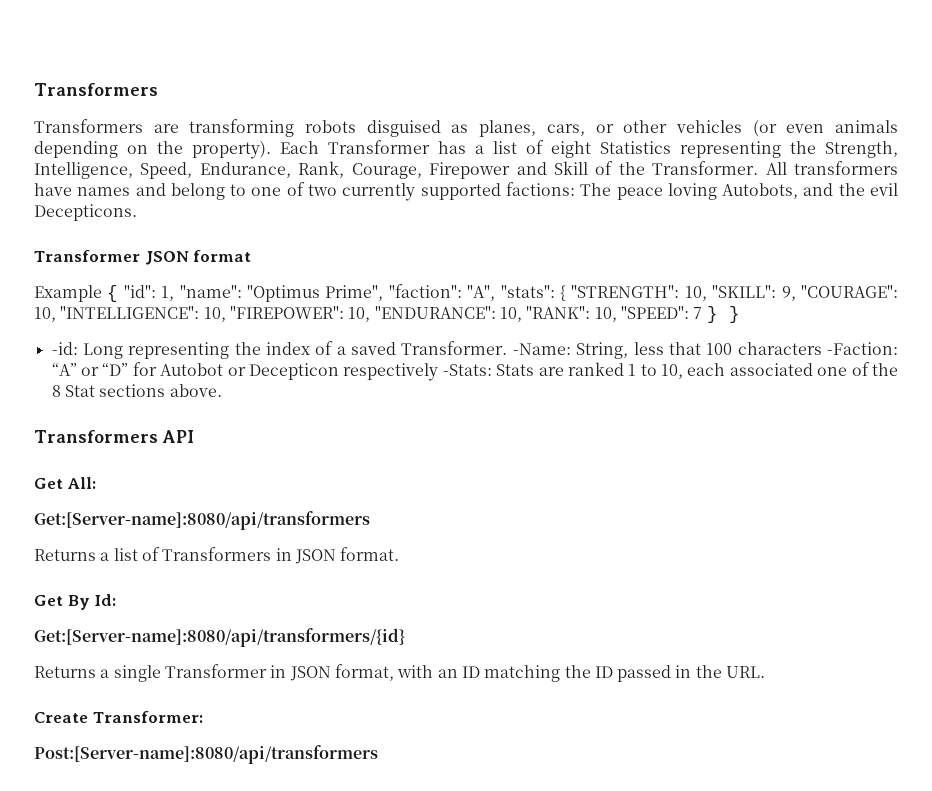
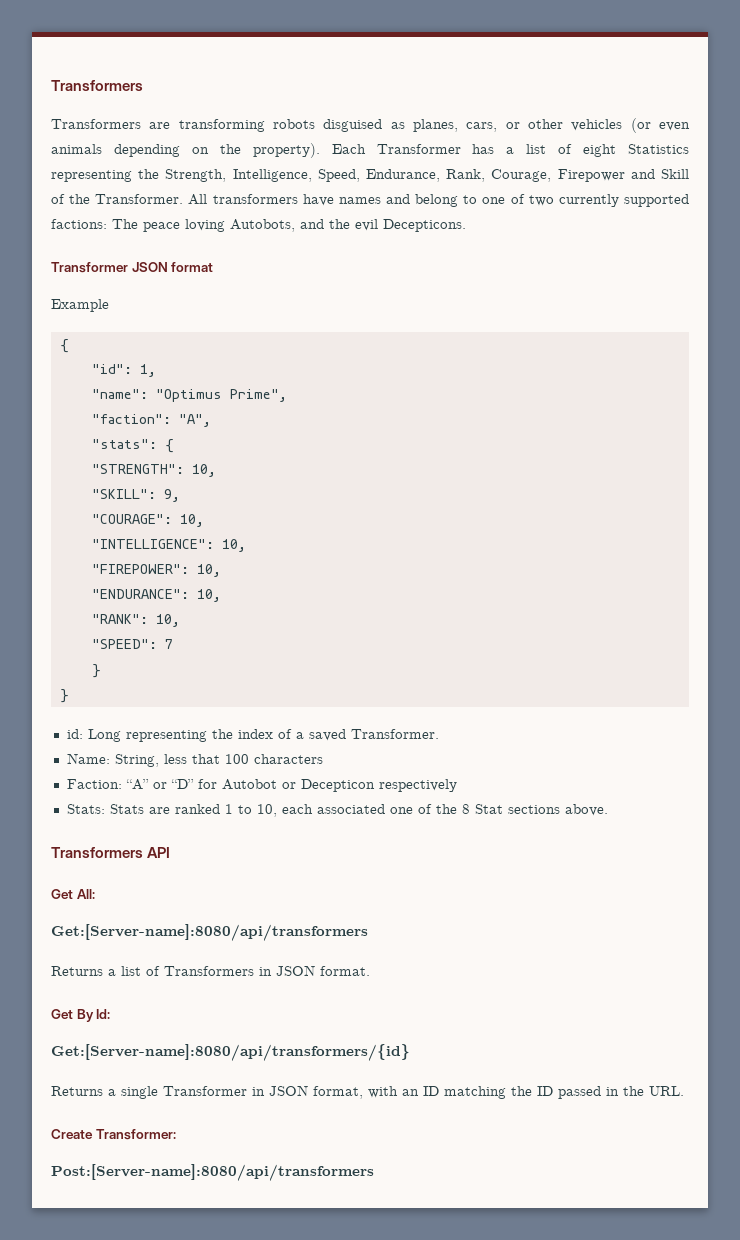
[107,285,119,302] { -> [59,339,69,353] // { //
(175, 293) none -> (156, 370) //
(384, 293) none -> (287, 395) //
(496, 293) none -> (211, 420) //
(566, 293) none -> (174, 446) //
(707, 293) none -> (216, 470) //
(796, 293) none -> (180, 495) //
(56, 314) none -> (204, 520) //
(226, 314) none -> (246, 545) //
(371, 314) none -> (221, 570) //
(522, 314) none -> (221, 595) //
(617, 314) none -> (180, 620) //
[706,306,740,323] [51,342,78,355] } } // -id: -> [91,664,101,678] [59,689,69,703] [66,729,83,739] // } // } // id:
[512,343,571,355] -Name: -> [66,753,110,764] // Name:
[827,342,899,355] -Faction: -> [66,779,122,789] // Faction:
[442,364,492,376] -Stats: -> [66,804,105,814] // Stats:

